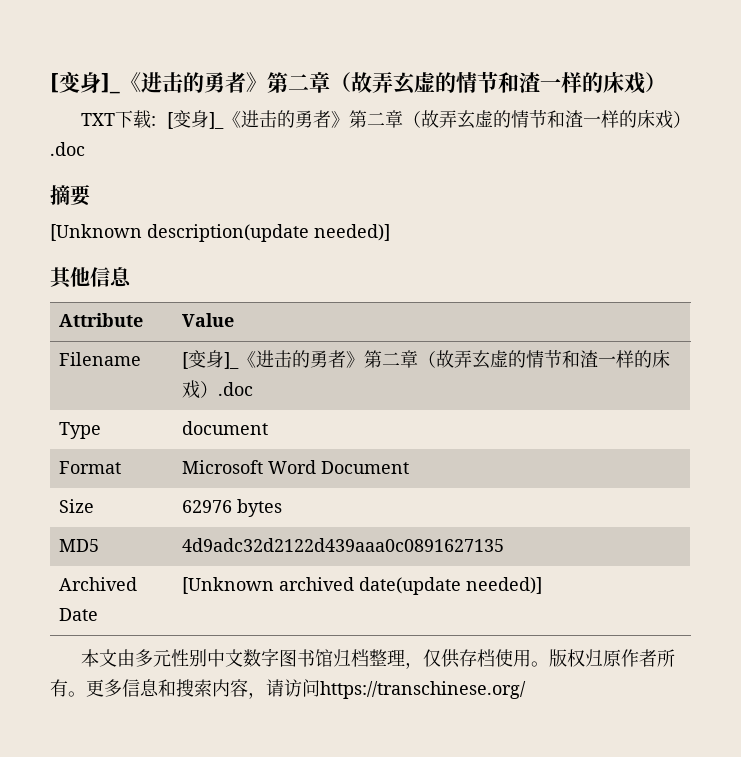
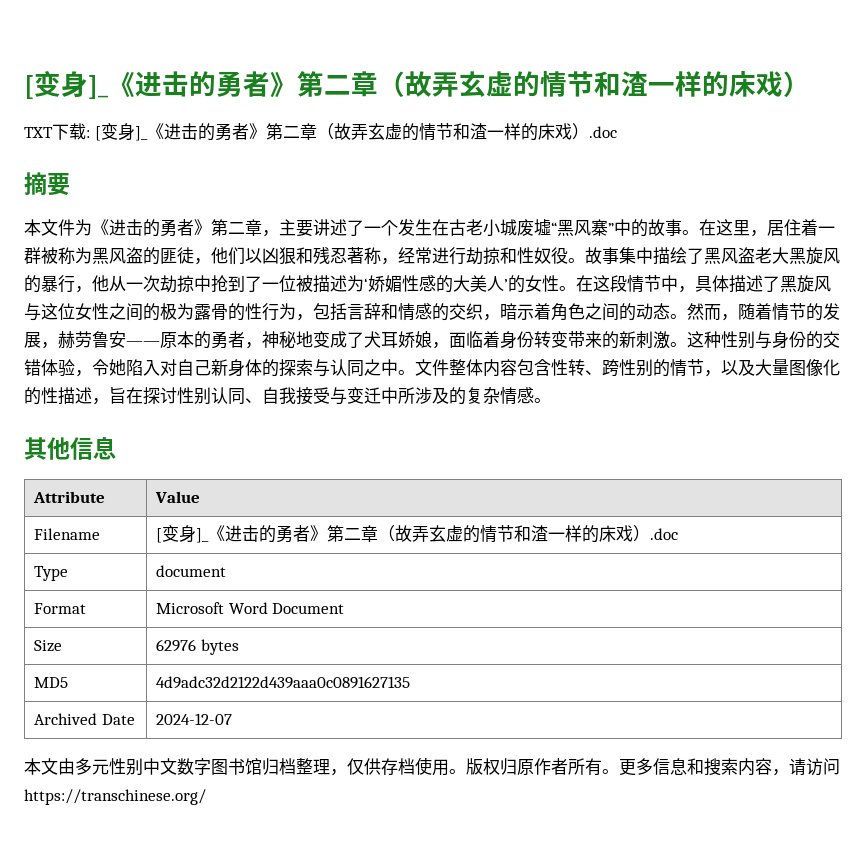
[50,224,390,242] [Unknown description(update needed)] -> [24,219,835,237] [24,247,840,265] [24,275,831,293] [24,303,840,321] [24,331,840,349] [24,359,840,377] [24,387,551,405] 本文件为《进击的勇者》第二章，主要讲述了一个发生在古老小城废墟“黑风寨”中的故事。在这里，居住着一群被称为黑风盗的匪徒，他们以凶狠和残忍著称，经常进行劫掠和性奴役。故事集中描绘了黑风盗老大黑旋风的暴行，他从一次劫掠中抢到了一位被描述为‘娇媚性感的大美人’的女性。在这段情节中，具体描述了黑旋风与这位女性之间的极为露骨的性行为，包括言辞和情感的交织，暗示着角色之间的动态。然而，随着情节的发展，赫劳鲁安——原本的勇者，神秘地变成了犬耳娇娘，面临着身份转变带来的新刺激。这种性别与身份的交错体验，令她陷入对自己新身体的探索与认同之中。文件整体内容包含性转、跨性别的情节，以及大量图像化的性描述，旨在探讨性别认同、自我接受与变迁中所涉及的复杂情感。
[182,577,543,595] [Unknown archived date(update needed)] -> [155,713,232,725] 2024-12-07

